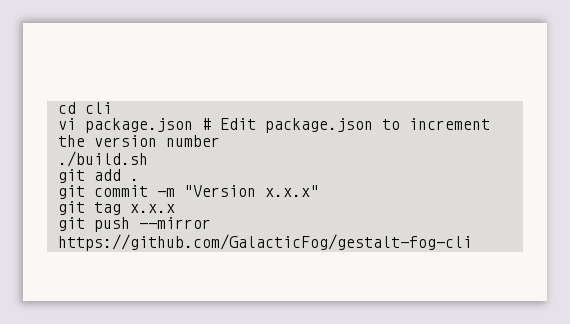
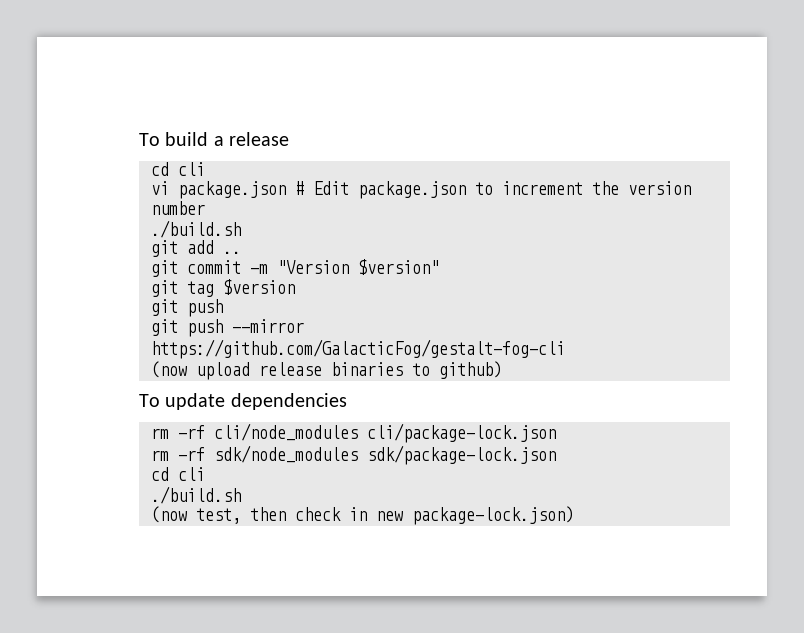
(57, 108) none -> [139,132,290,146] To build a release //
[129,178,139,181] . -> [223,251,241,254] ..
[264,185,319,197] x.x.x" -> [358,259,439,275] $version"
[129,204,175,213] x.x.x -> [223,279,295,295] [151,299,223,317] $version // git push
(472, 242) none -> [151,361,502,380] [139,393,347,410] [151,423,556,443] [151,445,556,465] [151,467,205,481] [151,486,241,504] [151,506,574,525] // (now upload release binaries to github) // To update dependencies // rm -rf cli/node_modules cli/package-lock.json // rm -rf sdk/node_modules sdk/package-lock.json // cd cli // ./build.sh // (now test, then check in new package-lock.json)

